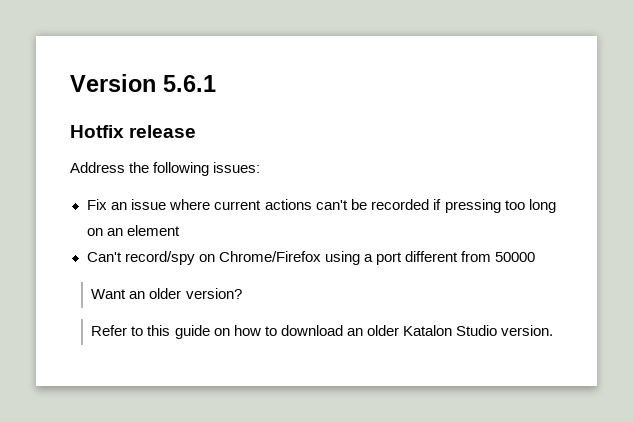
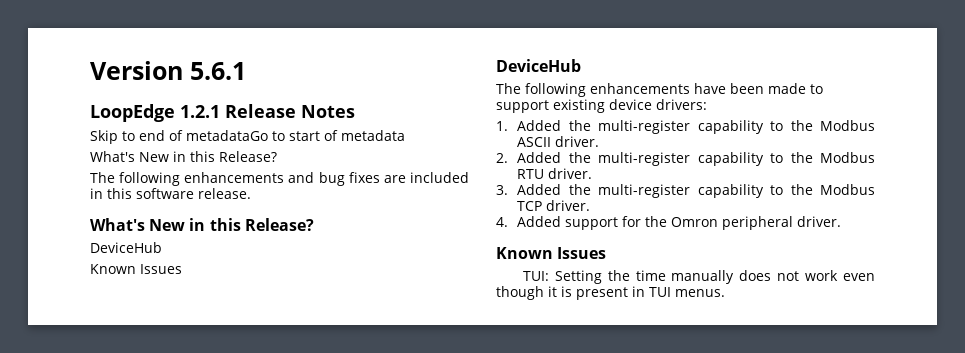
[70,125,197,138] [70,162,261,176] [86,199,556,213] [86,225,180,236] [86,251,535,265] [91,288,242,299] [91,325,553,339] Hotfix release // Address the following issues: // Fix an issue where current actions can't be recorded if pressing too long on an element // Can't record/spy on Chrome/Firefox using a port different from 50000 // Want an older version? // Refer to this guide on how to download an older Katalon Studio version. -> [90,104,355,122] [90,130,405,144] [90,151,277,162] [90,172,470,186] [90,188,251,199] [90,218,314,231] [90,242,162,253] [90,264,182,274] [496,59,581,72] [496,83,823,97] [496,99,707,113] [496,120,875,134] [517,136,600,147] [496,152,875,166] [517,168,593,179] [496,184,875,198] [517,200,591,211] [496,216,842,230] [496,247,607,259] [522,270,875,284] [496,286,725,300] LoopEdge 1.2.1 Release Notes // Skip to end of metadataGo to start of metadata // What's New in this Release? // The following enhancements and bug fixes are included in this software release. // What's New in this Release? // DeviceHub // Known Issues // DeviceHub // The following enhancements have been made to support existing device drivers: // 1. Added the multi-register capability to the Modbus ASCII driver. // 2. Added the multi-register capability to the Modbus RTU driver. // 3. Added the multi-register capability to the Modbus TCP driver. // 4. Added support for the Omron peripheral driver. // Known Issues // TUI: Setting the time manually does not work even though it is present in TUI menus.

